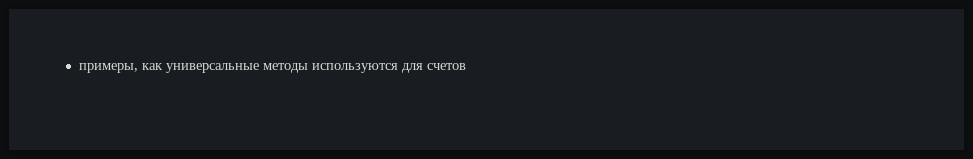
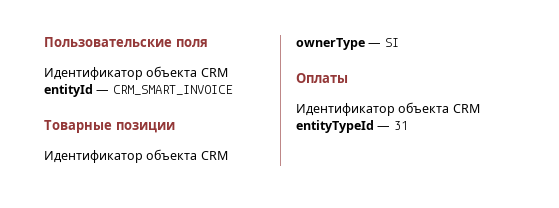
[78,63,466,73] примеры, как универсальные методы используются для счетов -> [44,37,208,47] [44,66,228,80] [44,84,233,97] [44,120,175,133] [44,149,228,163] [296,38,399,50] [296,73,348,83] [296,102,480,116] [296,120,408,133] Пользовательские поля // Идентификатор объекта CRM entityId — CRM_SMART_INVOICE // Товарные позиции // Идентификатор объекта CRM ownerType — SI // Оплаты // Идентификатор объекта CRM entityTypeId — 31

